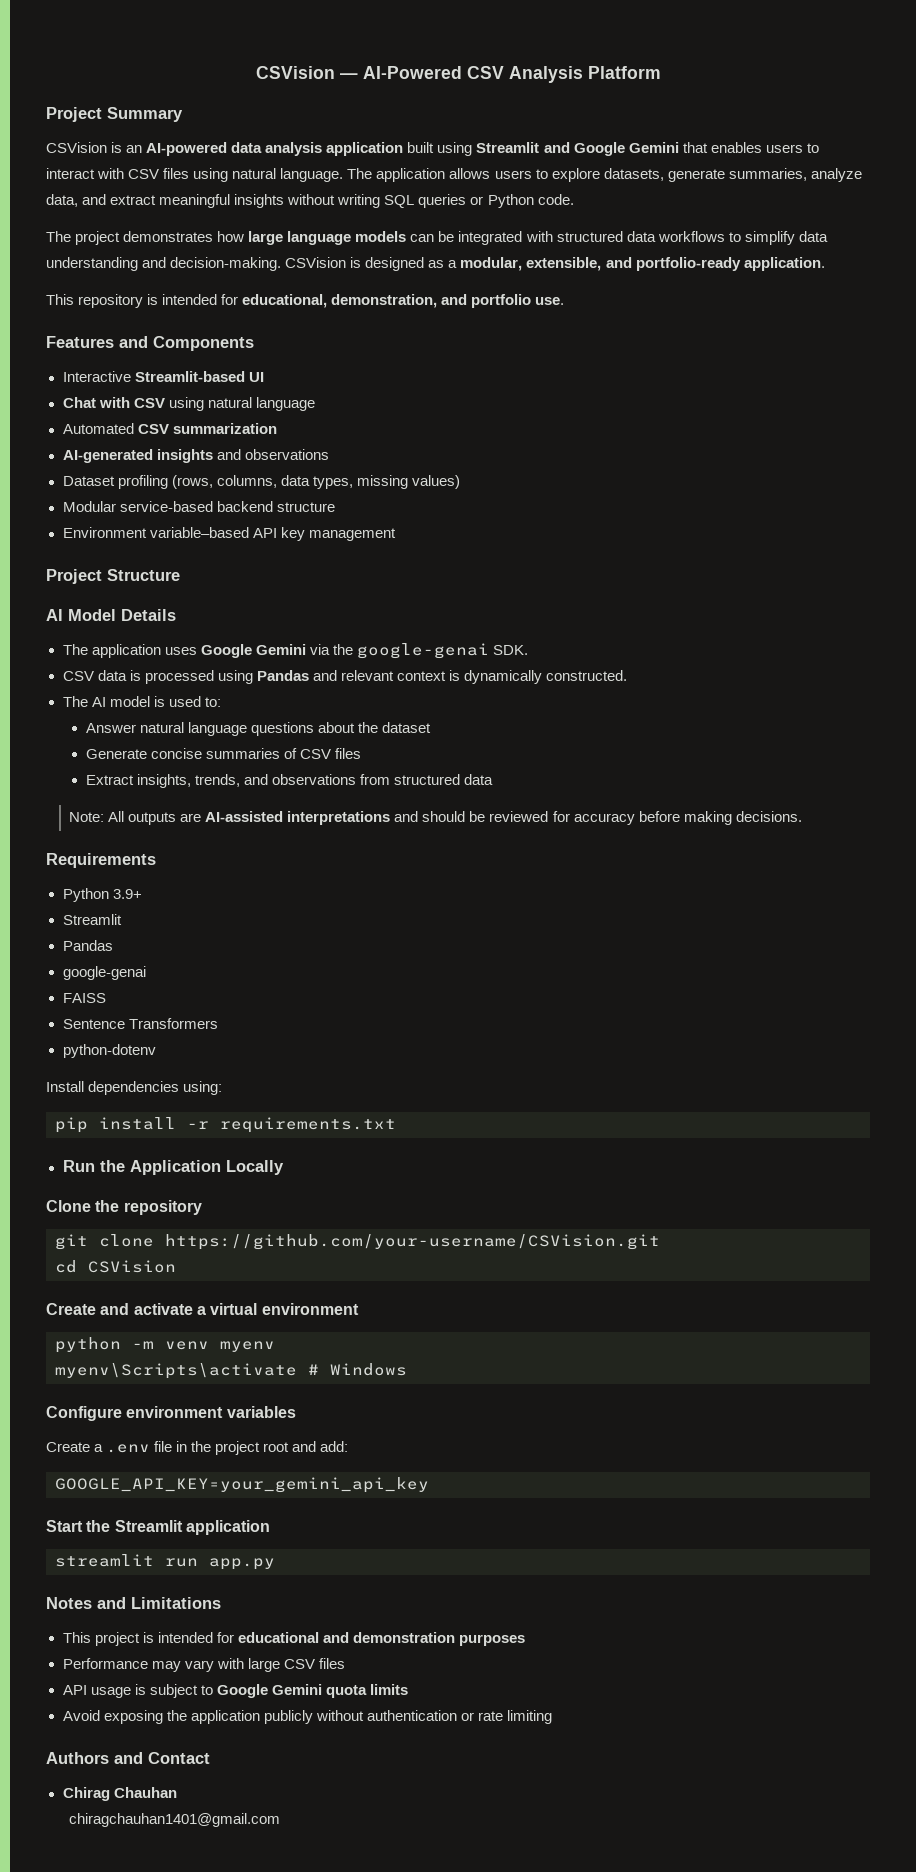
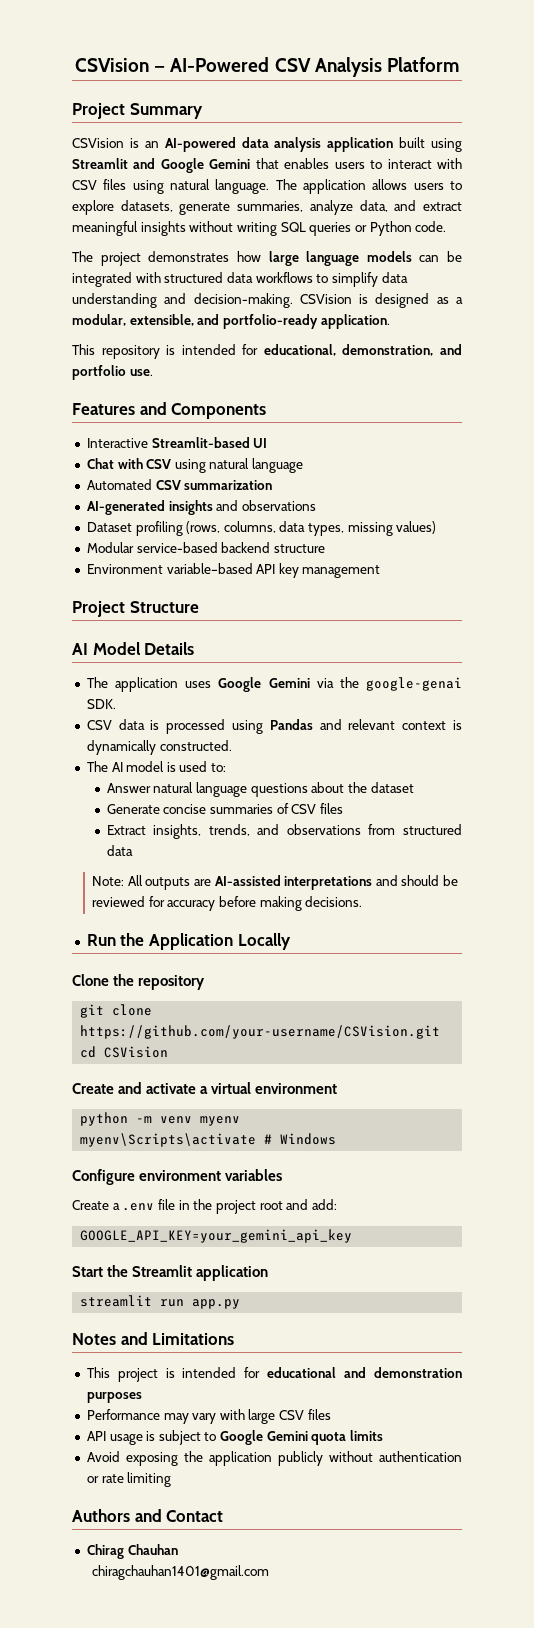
[46,853,156,868] [62,888,142,902] [62,914,122,925] [62,940,113,951] [62,966,146,980] [62,993,106,1003] [62,1018,218,1029] [62,1044,156,1058] [46,1081,223,1095] [55,1117,396,1133] // Requirements // Python 3.9+ // Streamlit // Pandas // google-genai // FAISS // Sentence Transformers // python-dotenv // Install dependencies using: // pip install -r requirements.txt -> (363, 901) none

